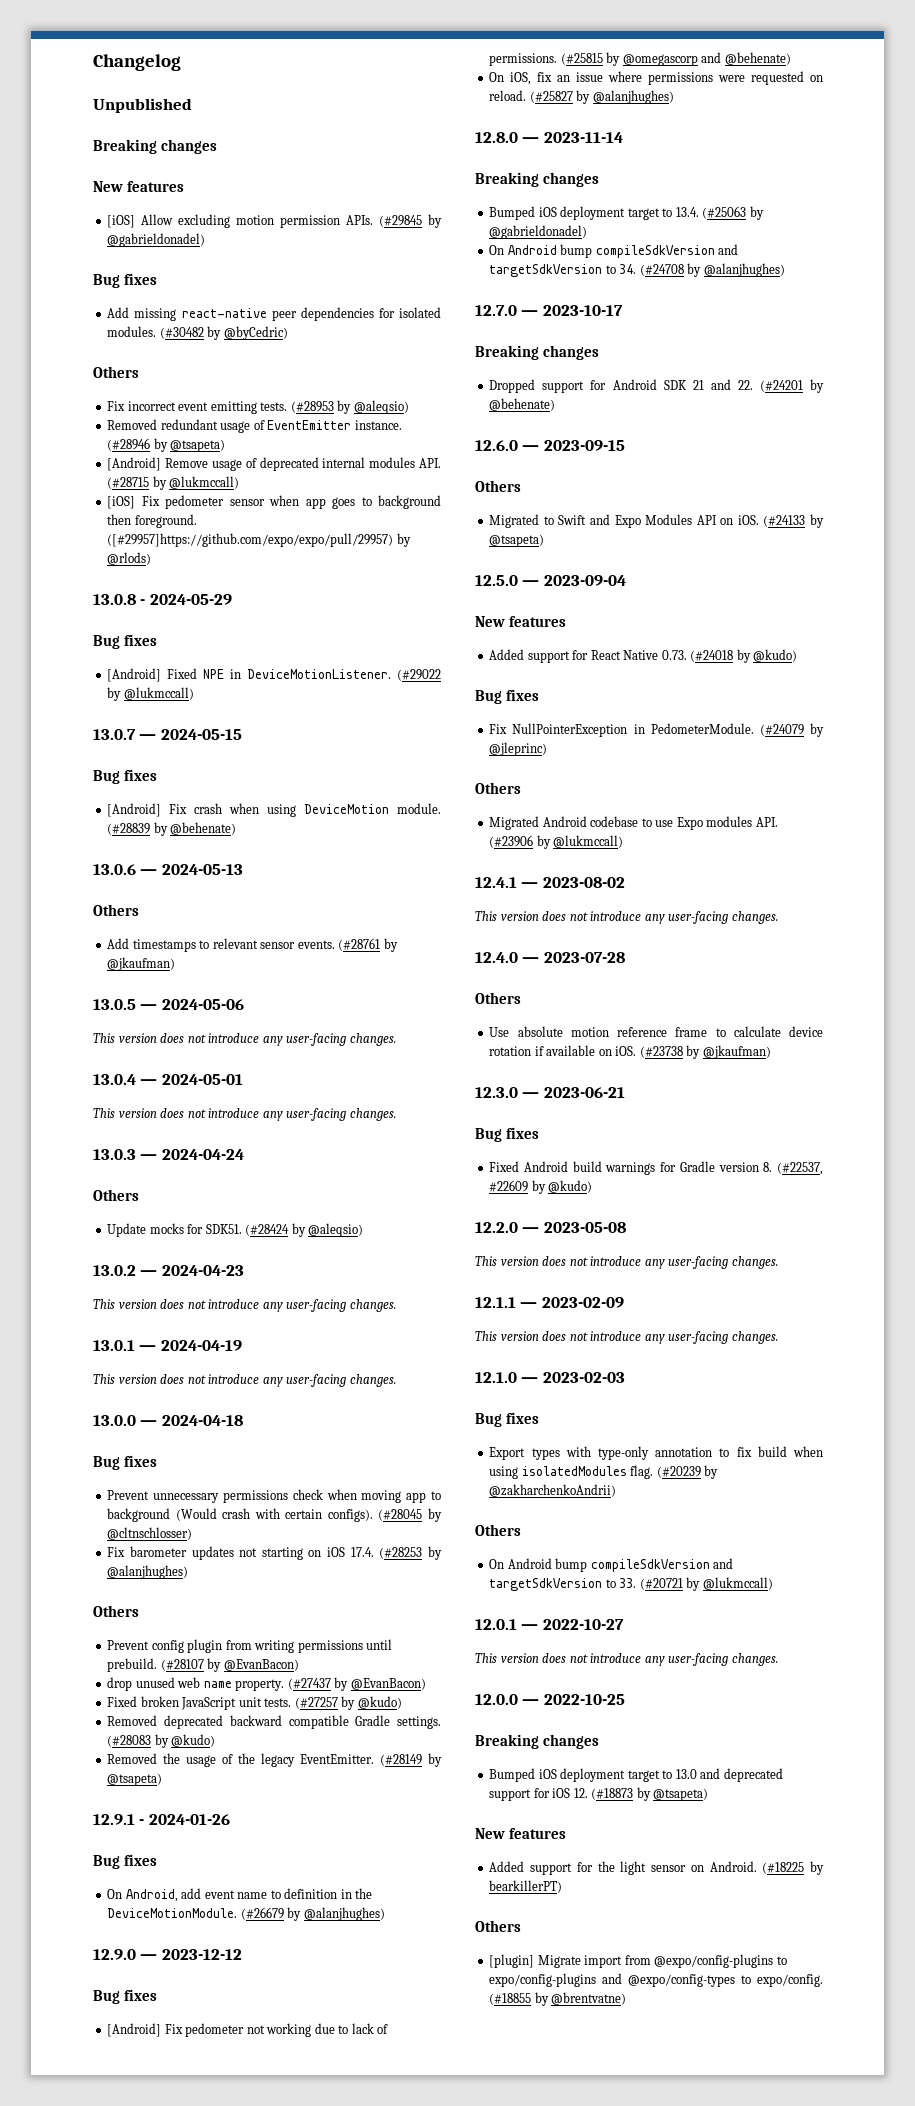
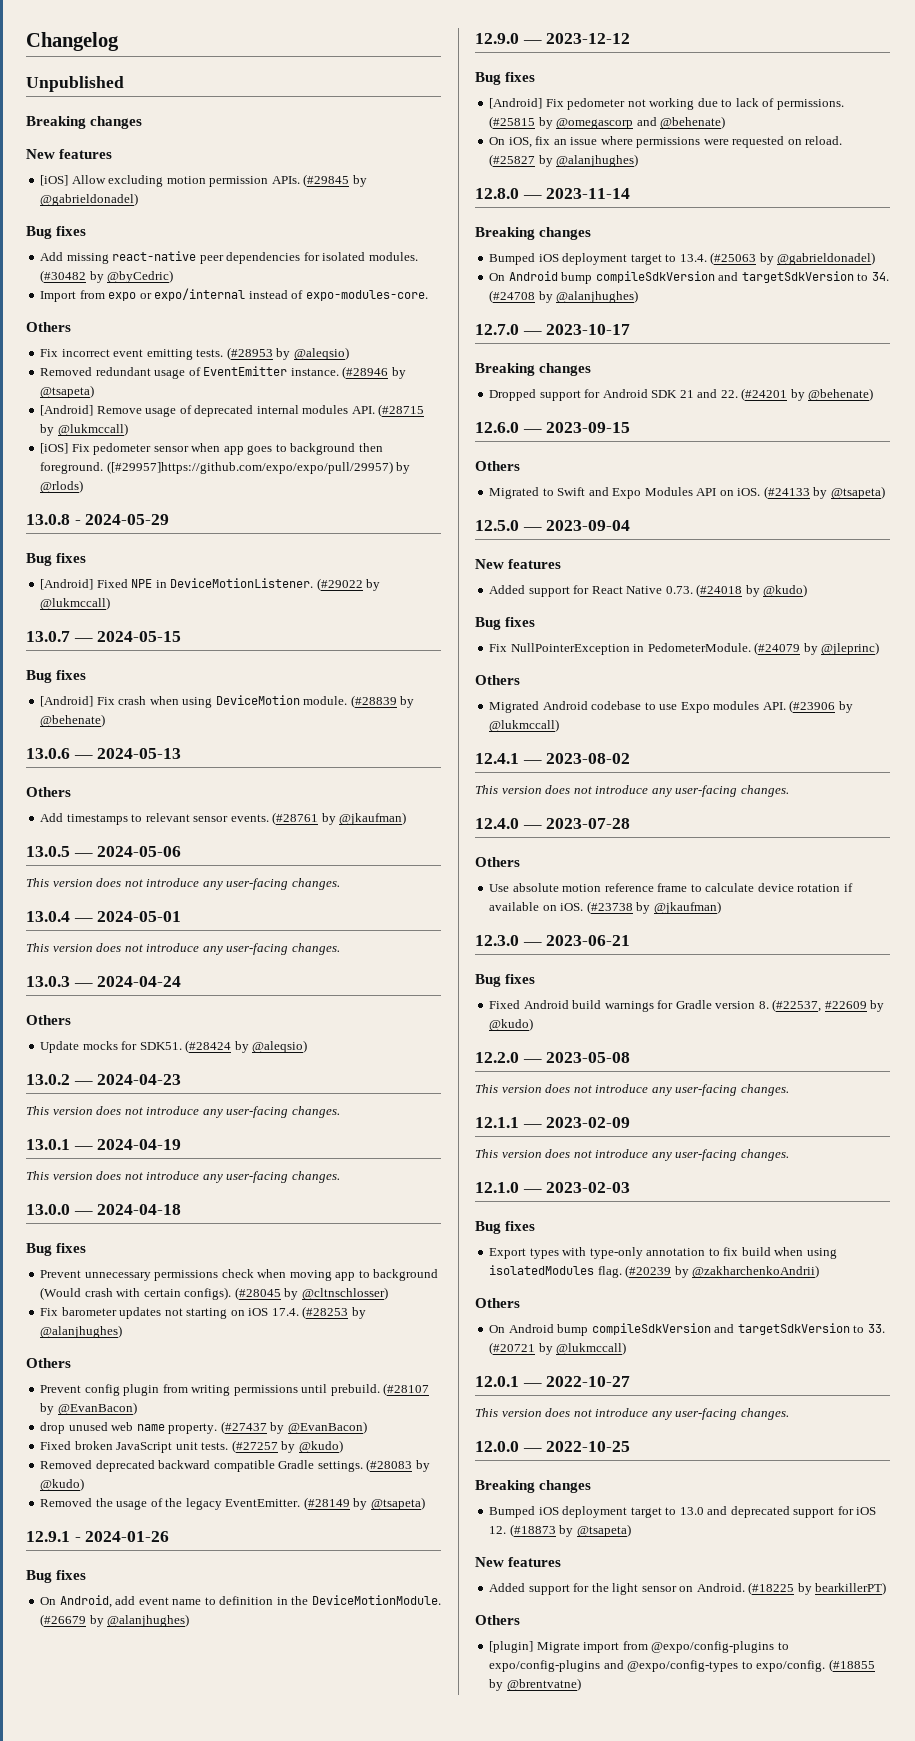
(288, 333) none -> [40,288,428,302] // Import from expo or expo/internal instead of expo-modules-core.

